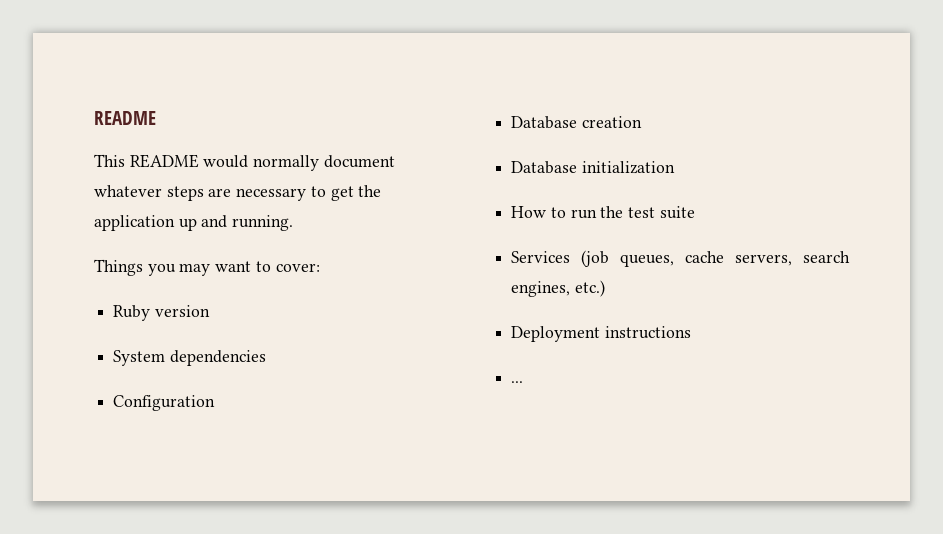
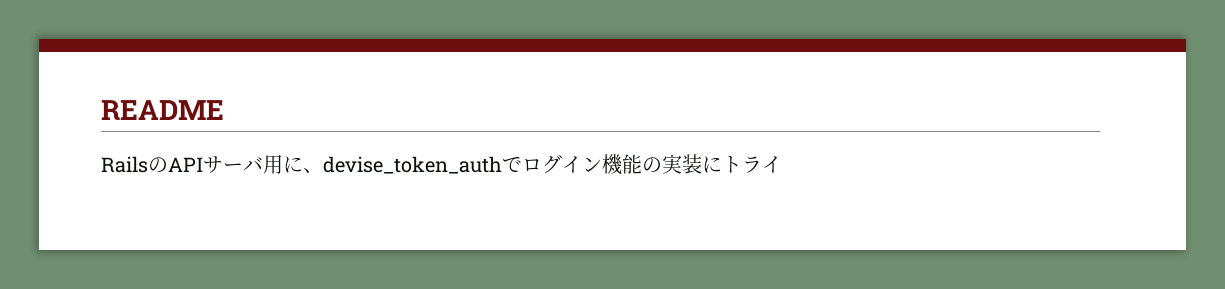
[94,154,395,171] [94,185,382,201] [94,215,294,231] [94,259,320,276] [113,305,210,321] [113,350,266,366] [113,395,216,411] [511,116,642,129] [511,161,675,174] [511,206,695,219] [511,250,850,267] [511,280,605,297] [511,326,691,342] [511,381,524,383] This README would normally document whatever steps are necessary to get the application up and running. // Things you may want to cover: // Ruby version // System dependencies // Configuration // Database creation // Database initialization // How to run the test suite // Services (job queues, cache servers, search engines, etc.) // Deployment instructions // ... -> [101,154,782,175] RailsのAPIサーバ用に、devise_token_authでログイン機能の実装にトライ

